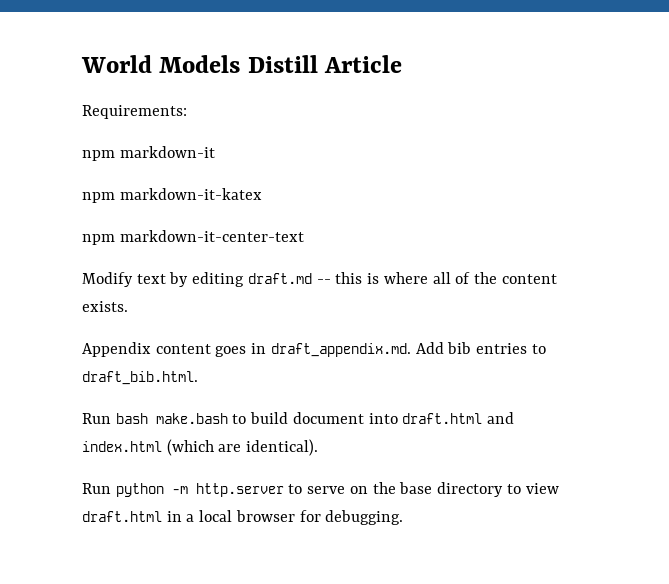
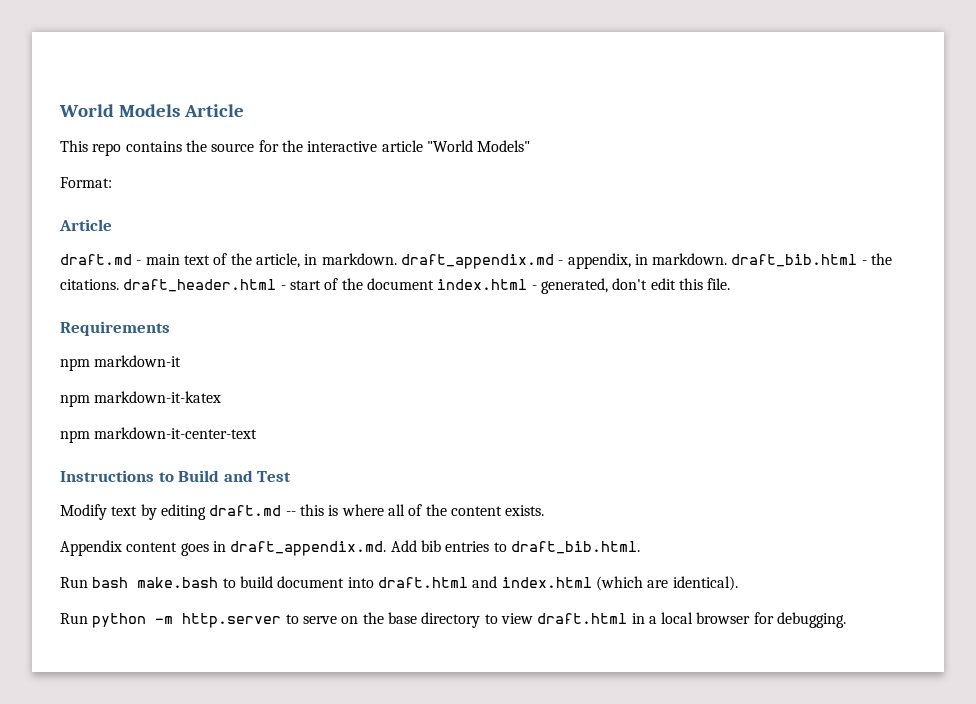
[247,55,403,73] [82,105,187,119] Distill Article // Requirements: -> [183,104,244,117] [60,140,531,156] [60,177,112,188] [59,219,112,231] [60,253,893,269] [60,278,731,294] [60,321,170,336] Article // This repo contains the source for the interactive article "World Models" // Format: // Article // draft.md - main text of the article, in markdown. draft_appendix.md - appendix, in markdown. draft_bib.html - the citations. draft_header.html - start of the document index.html - generated, don't edit this file. // Requirements
(304, 236) none -> [60,470,292,482] // Instructions to Build and Test

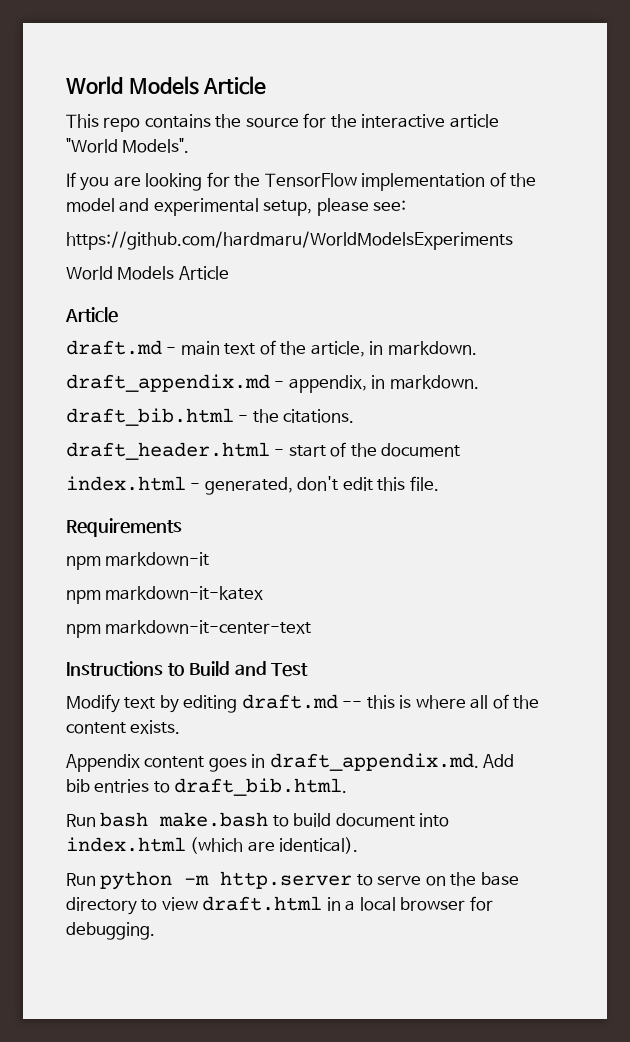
[477,140,531,152] [60,177,112,188] Models" // Format: -> [122,138,190,153] [66,172,537,191] [66,198,407,216] [66,231,513,250] [66,266,229,280] Models". // If you are looking for the TensorFlow implementation of the model and experimental setup, please see: // https://github.com/hardmaru/WorldModelsExperiments // World Models Article
(397, 259) none -> (477, 348) //
(728, 259) none -> (479, 382) //
(119, 284) none -> (355, 416) //
(434, 284) none -> (461, 450) //
[377,576,498,588] draft.html and -> (450, 820) none

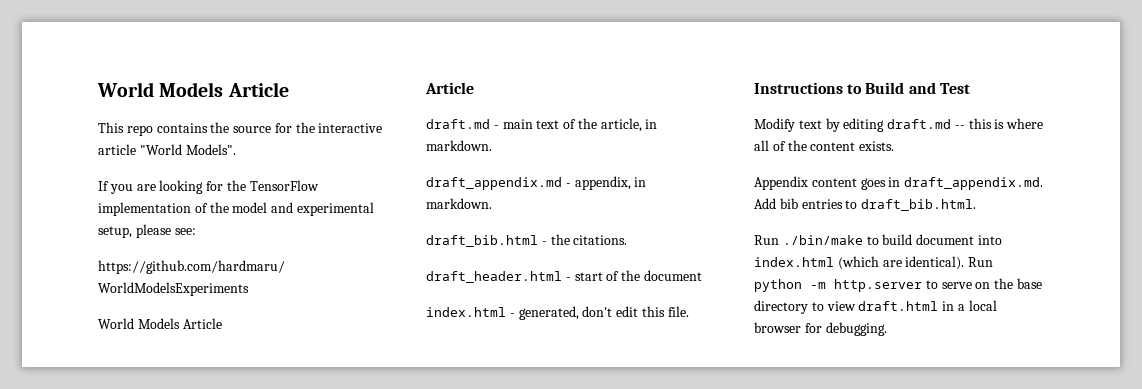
[66,518,182,537] [66,552,210,570] [66,586,264,604] [66,620,312,638] // Requirements // npm markdown-it // npm markdown-it-katex // npm markdown-it-center-text -> (689, 311) none
[100,812,269,827] bash make.bash -> [782,235,863,245] ./bin/make
(359, 845) // -> (965, 263) none

